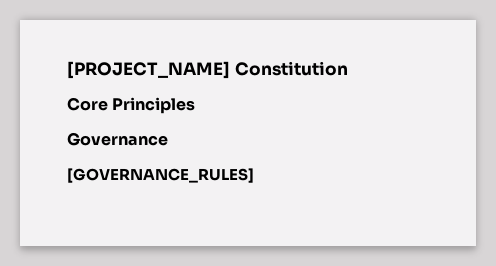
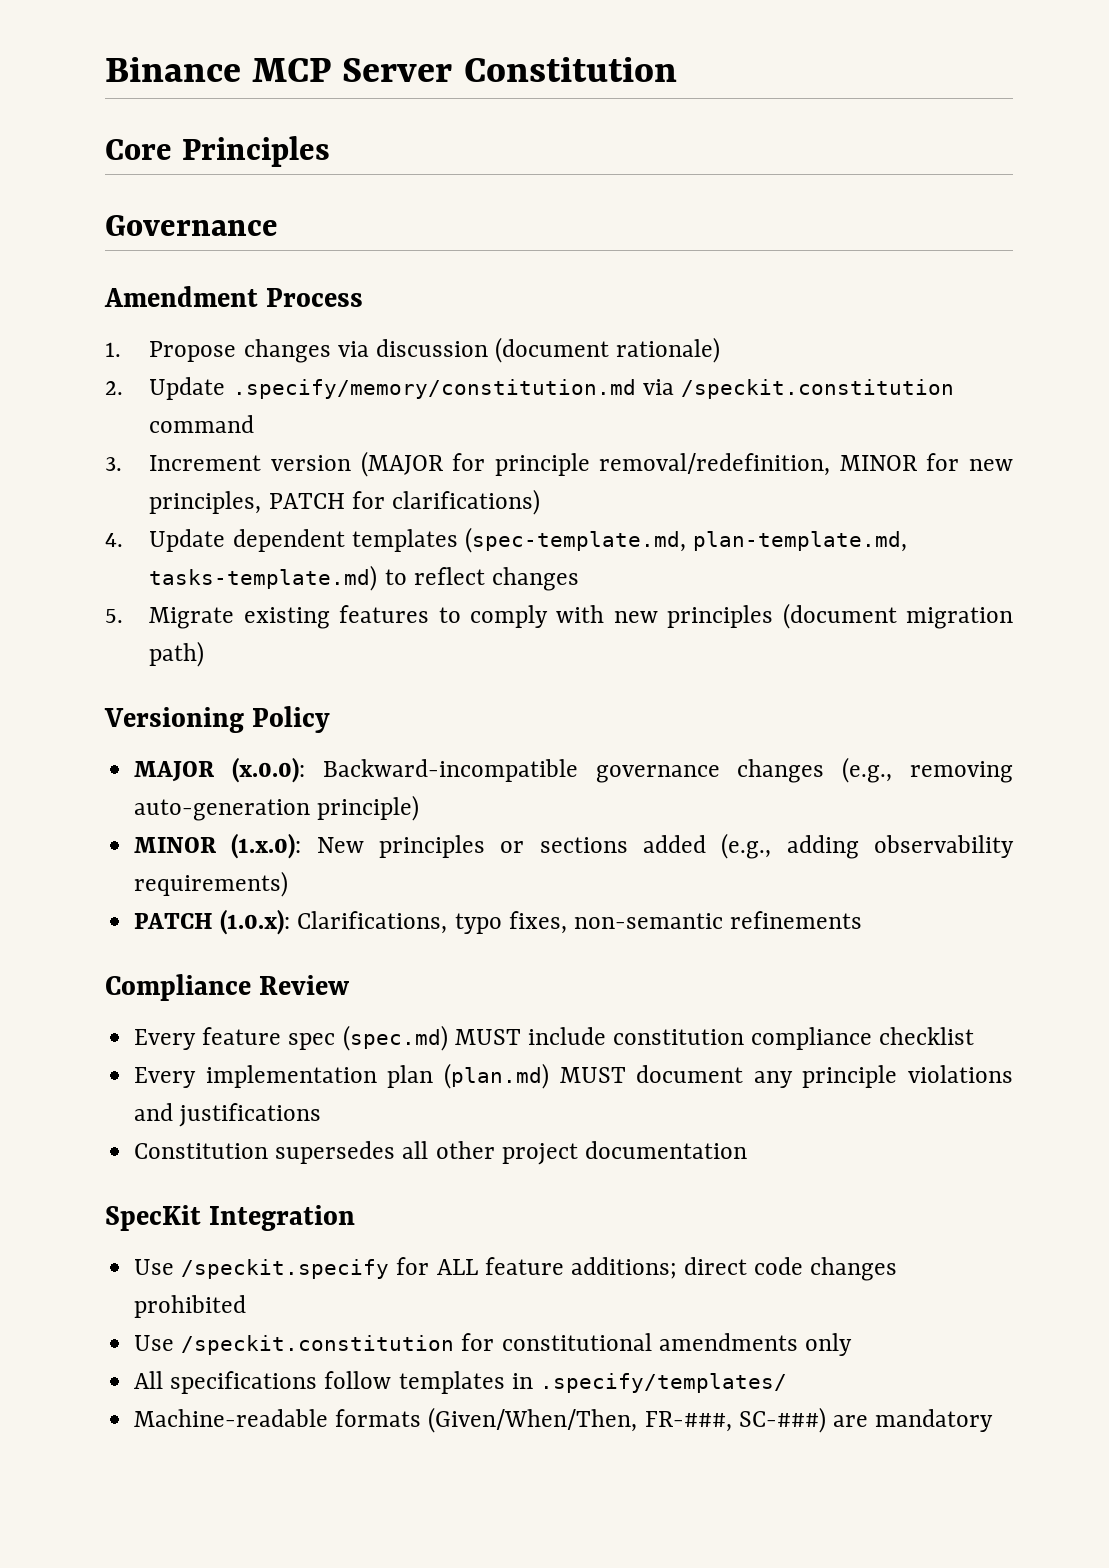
[67,61,230,79] [PROJECT_NAME] -> [105,57,453,82] Binance MCP Server
[67,168,254,183] [GOVERNANCE_RULES] -> [104,286,364,307] [105,337,721,363] [105,377,954,400] [149,415,255,433] [105,451,1014,477] [149,489,540,515] [105,527,908,553] [149,565,579,591] [105,603,1013,629] [149,641,205,667] [104,706,331,733] [134,757,1014,783] [134,795,420,821] [134,833,1015,859] [134,871,289,897] [134,909,863,935] [105,974,350,1001] [134,1025,975,1051] [134,1063,1014,1089] [134,1103,322,1127] [134,1141,747,1165] [105,1205,356,1231] [134,1257,898,1281] [134,1295,247,1318] [134,1333,852,1356] [134,1371,787,1394] [134,1407,994,1433] Amendment Process // 1. Propose changes via discussion (document rationale) // 2. Update .specify/memory/constitution.md via /speckit.constitution command // 3. Increment version (MAJOR for principle removal/redefinition, MINOR for new principles, PATCH for clarifications) // 4. Update dependent templates (spec-template.md, plan-template.md, tasks-template.md) to reflect changes // 5. Migrate existing features to comply with new principles (document migration path) // Versioning Policy // MAJOR (x.0.0): Backward-incompatible governance changes (e.g., removing auto-generation principle) // MINOR (1.x.0): New principles or sections added (e.g., adding observability requirements) // PATCH (1.0.x): Clarifications, typo fixes, non-semantic refinements // Compliance Review // Every feature spec (spec.md) MUST include constitution compliance checklist // Every implementation plan (plan.md) MUST document any principle violations and justifications // Constitution supersedes all other project documentation // SpecKit Integration // Use /speckit.specify for ALL feature additions; direct code changes prohibited // Use /speckit.constitution for constitutional amendments only // All specifications follow templates in .specify/templates/ // Machine-readable formats (Given/When/Then, FR-###, SC-###) are mandatory

